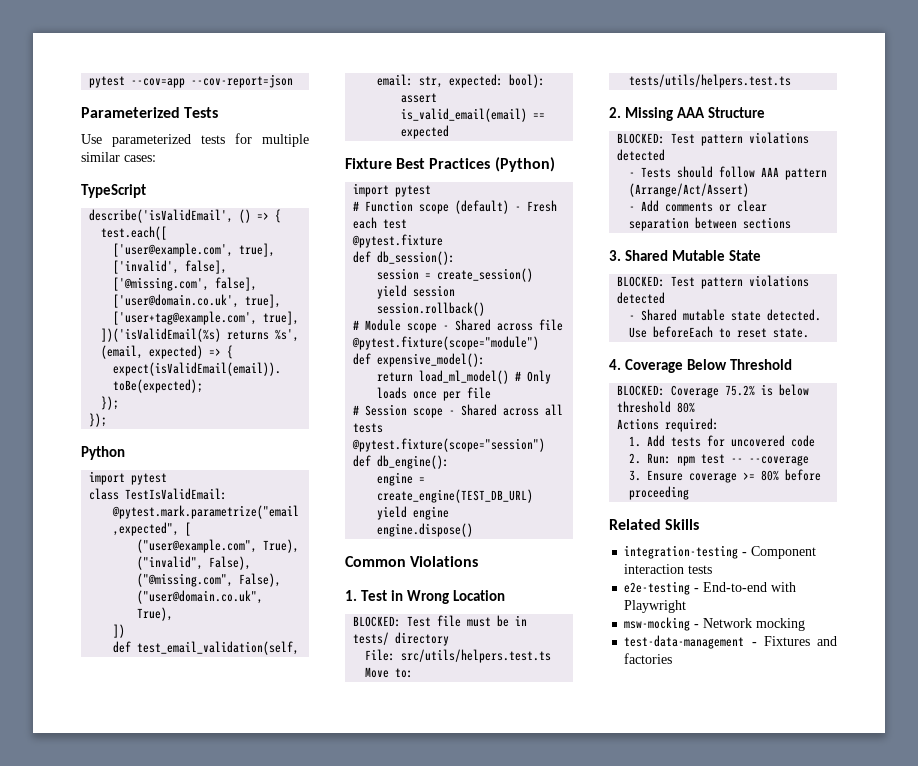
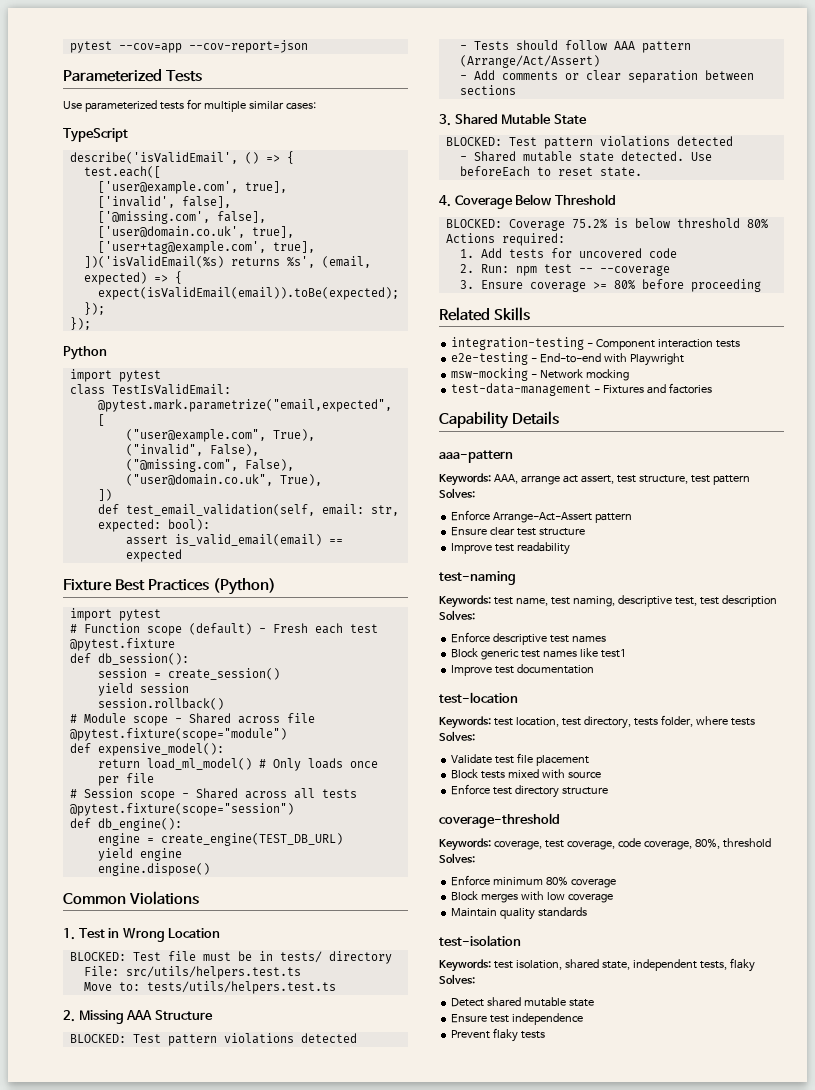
(673, 658) none -> [439,411,560,429] [439,450,513,463] [439,473,750,486] [439,488,475,498] [451,510,633,523] [451,527,586,536] [451,542,571,555] [439,571,516,585] [439,595,777,608] [439,610,475,620] [451,632,607,645] [451,648,626,660] [451,664,595,676] [439,692,518,703] [439,715,755,729] [439,731,475,741] [451,753,590,766] [451,769,601,779] [451,784,609,798] [439,813,560,828] [439,838,771,851] [439,853,475,863] [451,875,617,888] [451,891,613,903] [451,907,588,920] [439,935,521,946] [439,958,755,972] [439,974,475,984] [451,997,595,1007] [451,1013,584,1025] [451,1028,546,1042] // Capability Details // aaa-pattern // Keywords: AAA, arrange act assert, test structure, test pattern Solves: // Enforce Arrange-Act-Assert pattern // Ensure clear test structure // Improve test readability // test-naming // Keywords: test name, test naming, descriptive test, test description Solves: // Enforce descriptive test names // Block generic test names like test1 // Improve test documentation // test-location // Keywords: test location, test directory, tests folder, where tests Solves: // Validate test file placement // Block tests mixed with source // Enforce test directory structure // coverage-threshold // Keywords: coverage, test coverage, code coverage, 80%, threshold Solves: // Enforce minimum 80% coverage // Block merges with low coverage // Maintain quality standards // test-isolation // Keywords: test isolation, shared state, independent tests, flaky Solves: // Detect shared mutable state // Ensure test independence // Prevent flaky tests

